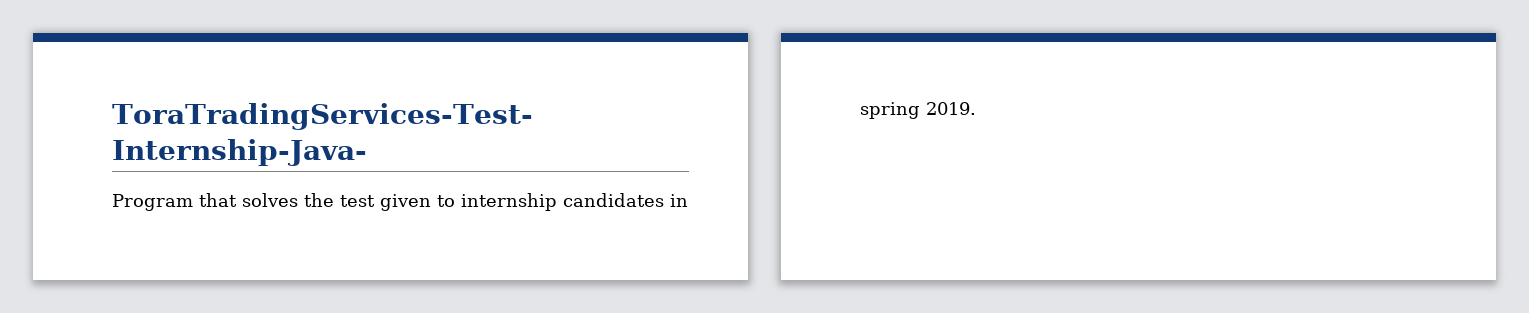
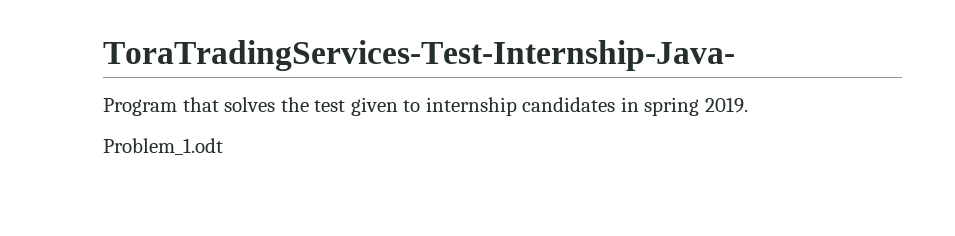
(976, 108) none -> [103,138,223,155] // Problem_1.odt

